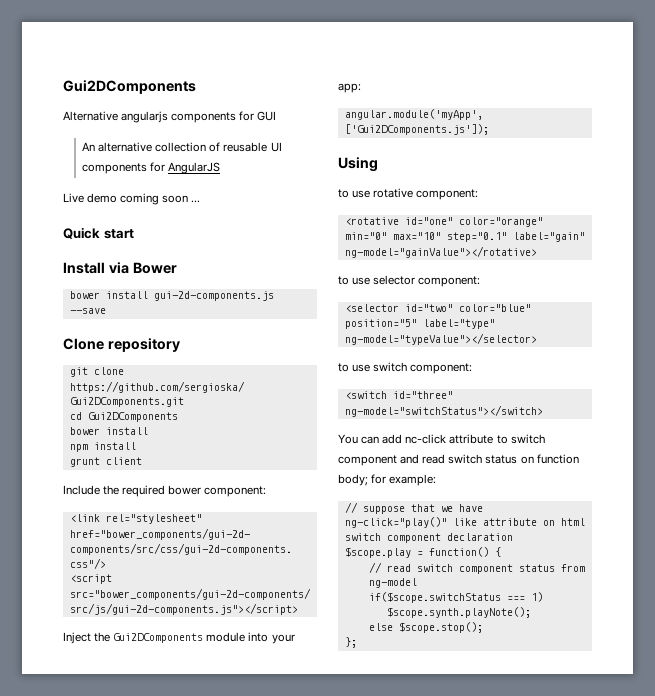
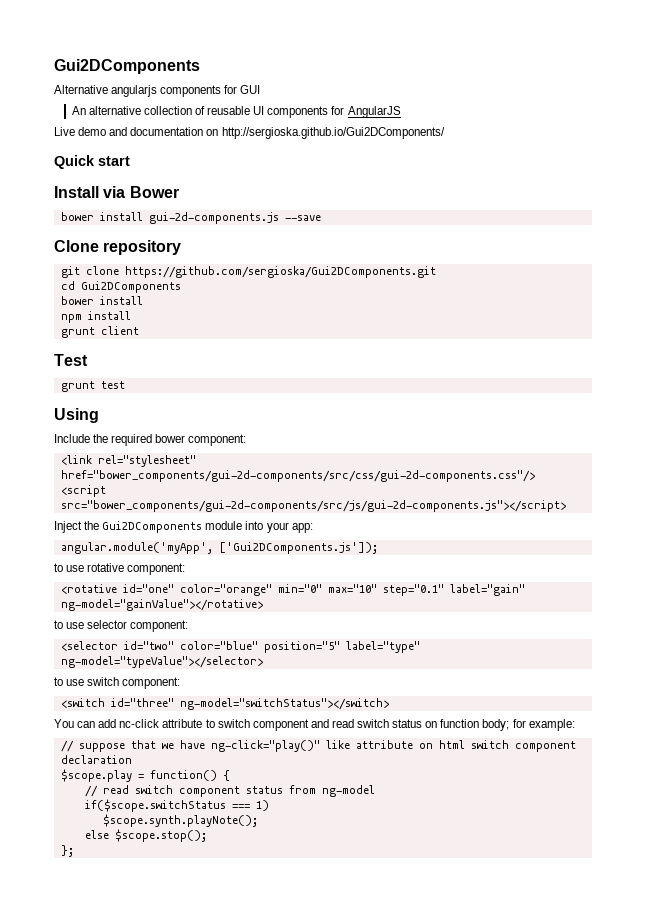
[120,193,201,205] coming soon ... -> [109,127,445,139] and documentation on http://sergioska.github.io/Gui2DComponents/
(142, 461) none -> [54,354,88,366] [60,381,125,392] [54,408,99,423] // Test // grunt test // Using
[338,157,378,172] // Using -> (378, 548) none

